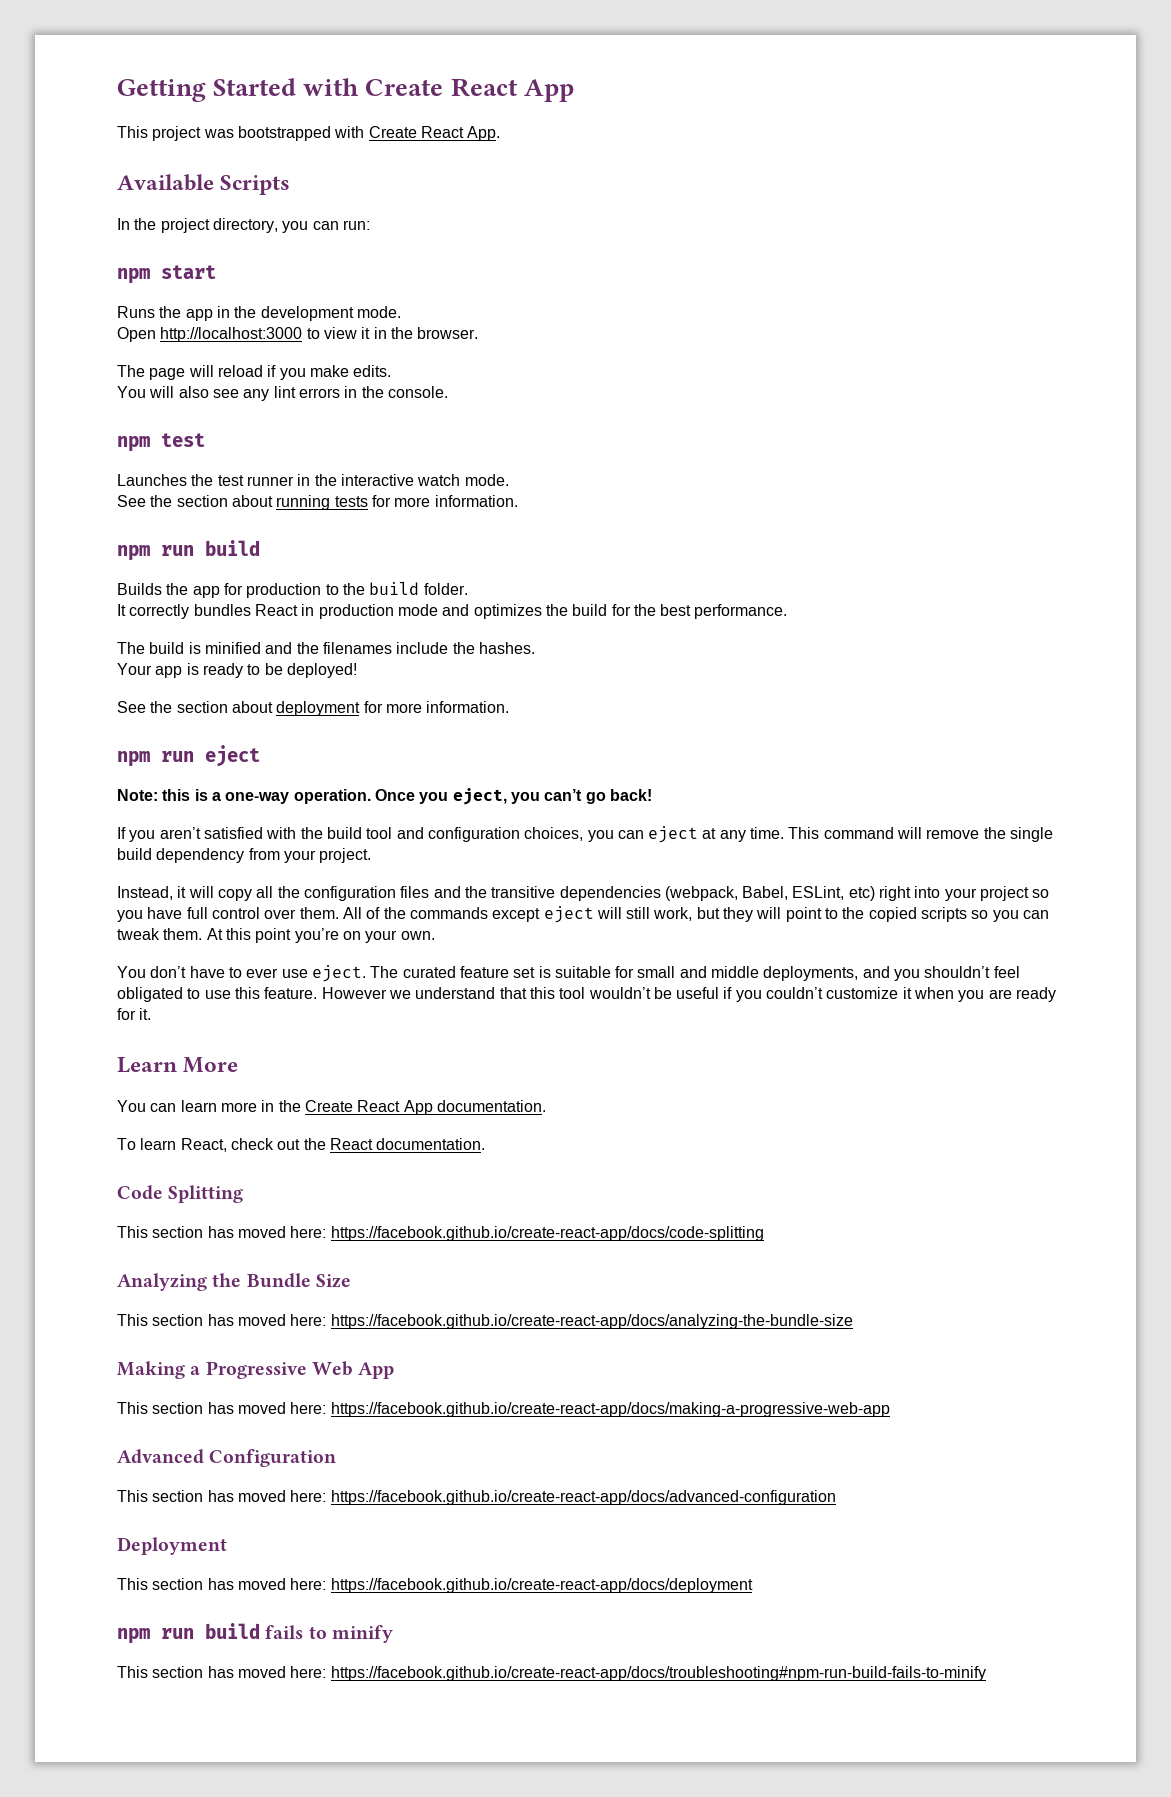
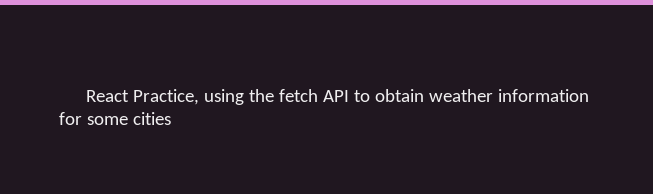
[117,78,574,102] [117,126,501,141] [117,174,291,195] [117,218,370,233] [117,265,216,284] [117,306,401,321] [117,327,479,342] [117,365,392,380] [117,386,448,401] [117,433,205,452] [117,474,509,486] [117,495,518,510] [117,540,260,561] [117,582,468,598] [117,604,788,619] [117,642,535,654] [117,663,357,678] [117,701,510,716] [117,745,260,767] [117,788,652,805] [117,826,1054,843] [117,848,372,863] [117,886,1050,901] [117,906,1050,923] [117,928,435,943] [117,965,1020,982] [117,987,1057,1002] [117,1008,152,1020] [117,1057,239,1073] [117,1100,546,1115] [117,1138,486,1152] [117,1185,244,1203] [117,1226,764,1241] [117,1273,351,1291] [117,1314,853,1329] [117,1361,395,1379] [117,1402,890,1417] [117,1449,337,1467] [117,1490,836,1505] [117,1537,227,1555] [117,1578,753,1593] [117,1623,393,1644] [117,1666,986,1681] Getting Started with Create React App // This project was bootstrapped with Create React App. // Available Scripts // In the project directory, you can run: // npm start // Runs the app in the development mode. // Open http://localhost:3000 to view it in the browser. // The page will reload if you make edits. // You will also see any lint errors in the console. // npm test // Launches the test runner in the interactive watch mode. // See the section about running tests for more information. // npm run build // Builds the app for production to the build folder. // It correctly bundles React in production mode and optimizes the build for the best performance. // The build is minified and the filenames include the hashes. // Your app is ready to be deployed! // See the section about deployment for more information. // npm run eject // Note: this is a one-way operation. Once you eject, you can’t go back! // If you aren’t satisfied with the build tool and configuration choices, you can eject at any time. This command will remove the single build dependency from your project. // Instead, it will copy all the configuration files and the transitive dependencies (webpack, Babel, ESLint, etc) right into your project so you have full control over them. All of the commands except eject will still work, but they will point to the copied scripts so you can tweak them. At this point you’re on your own. // You don’t have to ever use eject. The curated feature set is suitable for small and middle deployments, and you shouldn’t feel obligated to use this feature. However we understand that this tool wouldn’t be useful if you couldn’t customize it when you are ready for it. // Learn More // You can learn more in the Create React App documentation. // To learn React, check out the React documentation. // Code Splitting // This section has moved here: https://facebook.github.io/create-react-app/docs/code-splitting // Analyzing the Bundle Size // This section has moved here: https://facebook.github.io/create-react-app/docs/analyzing-the-bundle-size // Making a Progressive Web App // This section has moved here: https://facebook.github.io/create-react-app/docs/making-a-progressive-web-app // Advanced Configuration // This section has moved here: https://facebook.github.io/create-react-app/docs/advanced-configuration // Deployment // This section has moved here: https://facebook.github.io/create-react-app/docs/deployment // npm run build fails to minify // This section has moved here: https://facebook.github.io/create-react-app/docs/troubleshooting#npm-run-build-fails-to-minify -> [86,89,590,105] [59,112,171,125] React Practice, using the fetch API to obtain weather information for some cities

